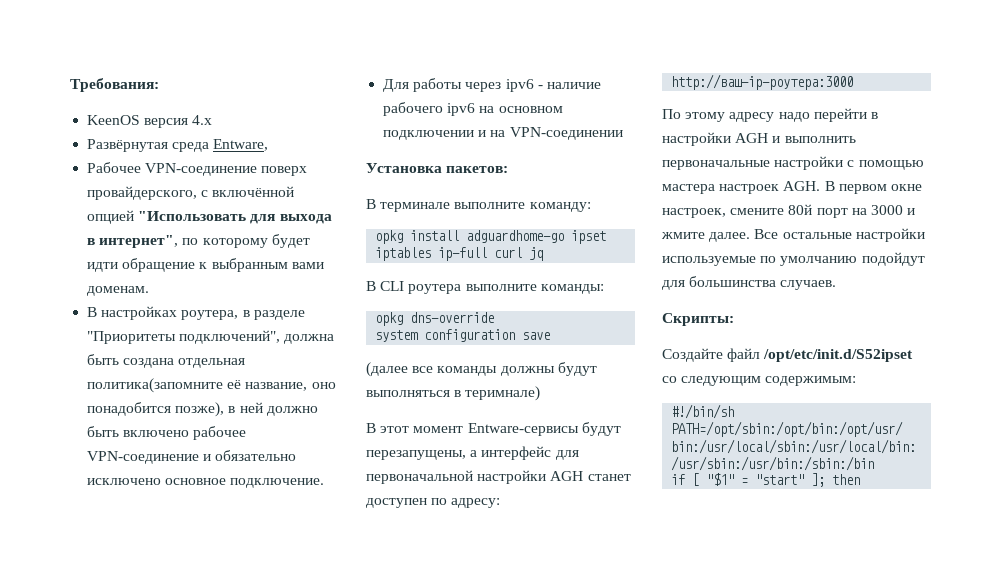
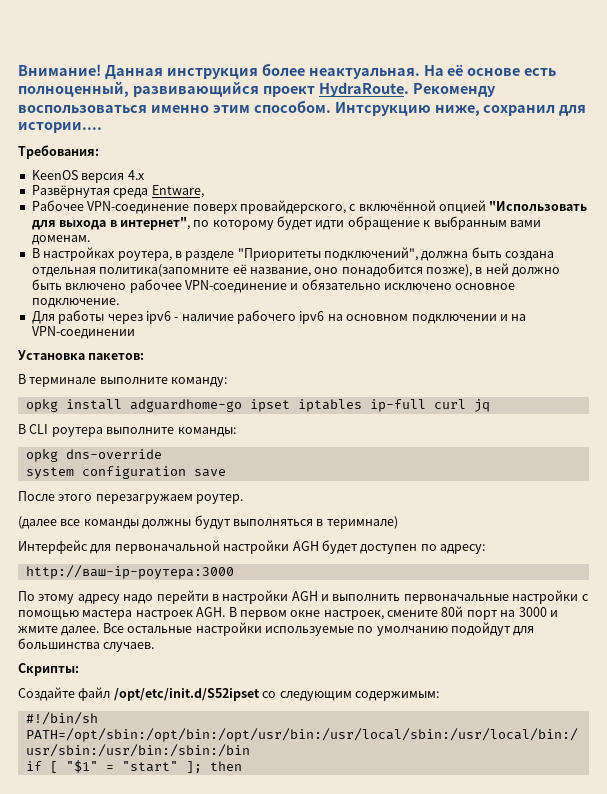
(70, 85) none -> [18,63,557,80] [18,82,496,97] [18,100,587,116] [18,122,102,133] Внимание! Данная инструкция более неактуальная. На её основе есть полноценный, развивающийся проект HydraRoute. Рекоменду воспользоваться именно этим способом. Интсрукцию ниже, сохранил для истории.... //
(551, 336) none -> [18,491,244,504] // После этого перезагружаем роутер.
[366,422,621,436] [366,446,552,460] В этот момент Entware-сервисы будут перезапущены, а интерфейс -> [18,540,88,554] Интерфейс
[587,474,631,481] станет -> [321,540,358,554] будет

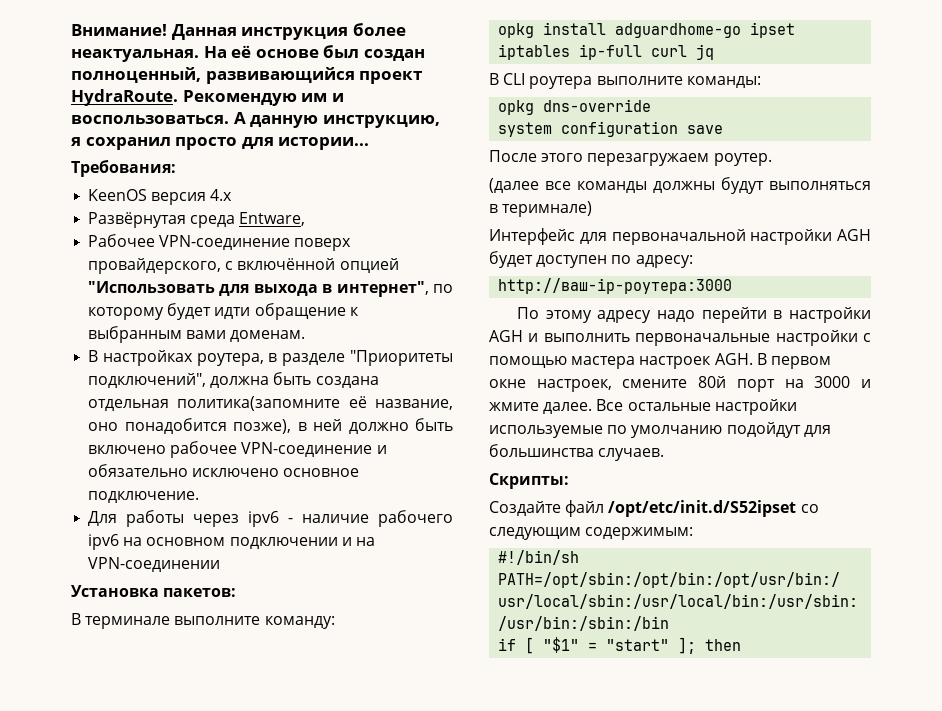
[524,68,557,76] есть -> [323,45,425,61] был создан
[412,83,496,97] [18,100,587,116] [18,122,102,133] Рекоменду воспользоваться именно этим способом. Интсрукцию ниже, сохранил для истории.... -> [182,90,344,106] [71,112,440,128] [71,137,370,150] Рекомендую им и воспользоваться. А данную инструкцию, я сохранил просто для истории...

